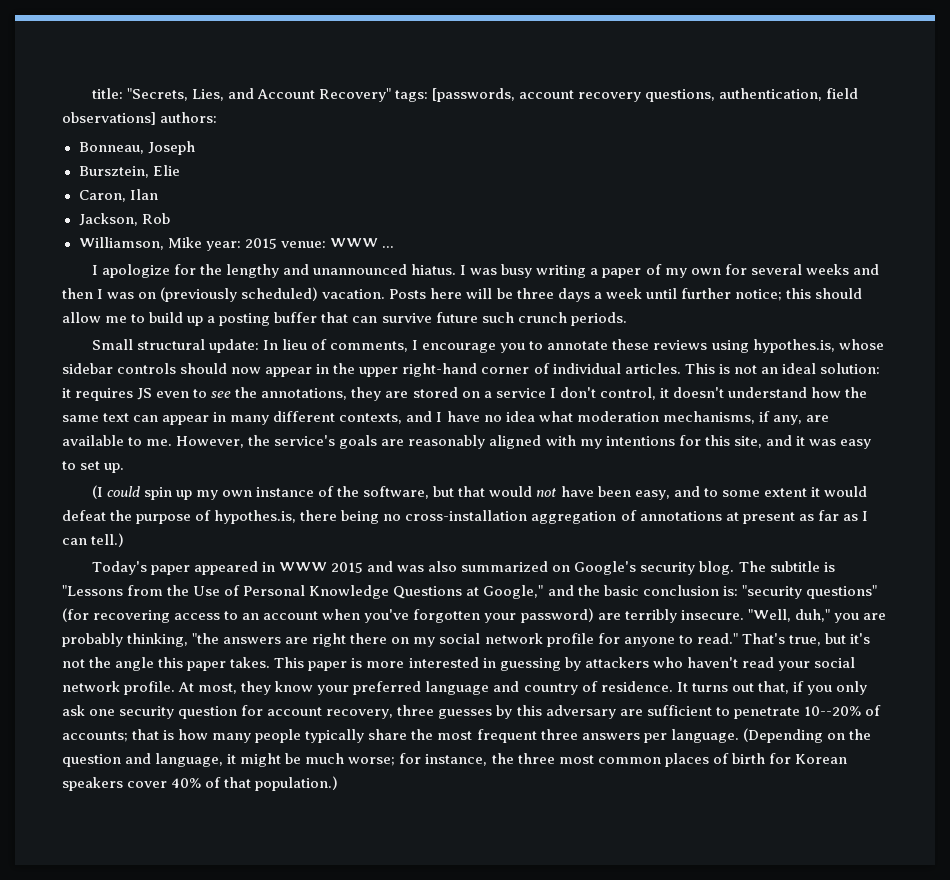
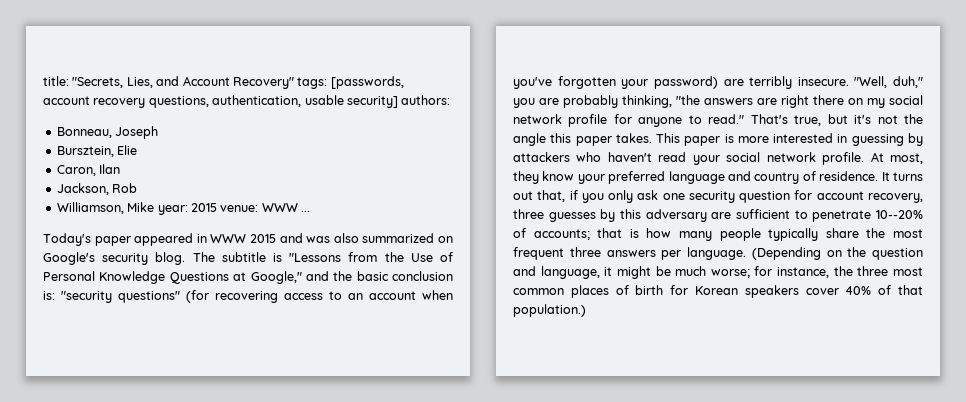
[826,88,859,99] [62,112,156,125] field observations] -> [304,95,398,108] usable security]
[91,264,879,278] [62,287,862,302] [62,312,627,326] [91,339,884,353] [62,363,880,377] [62,387,868,401] [62,411,829,425] [62,435,871,449] [62,461,125,473] [91,485,867,500] [62,510,868,524] [62,533,125,547] // I apologize for the lengthy and unannounced hiatus. I was busy writing a paper of my own for several weeks and then I was on (previously scheduled) vacation. Posts here will be three days a week until further notice; this should allow me to build up a posting buffer that can survive future such crunch periods. // Small structural update: In lieu of comments, I encourage you to annotate these reviews using hypothes.is, whose sidebar controls should now appear in the upper right-hand corner of individual articles. This is not an ideal solution: it requires JS even to see the annotations, they are stored on a service I don't control, it doesn't understand how the same text can appear in many different contexts, and I have no idea what moderation mechanisms, if any, are available to me. However, the service's goals are reasonably aligned with my intentions for this site, and it was easy to set up. // (I could spin up my own instance of the software, but that would not have been easy, and to some extent it would defeat the purpose of hypothes.is, there being no cross-installation aggregation of annotations at present as far as I can tell.) -> (310, 211) none

